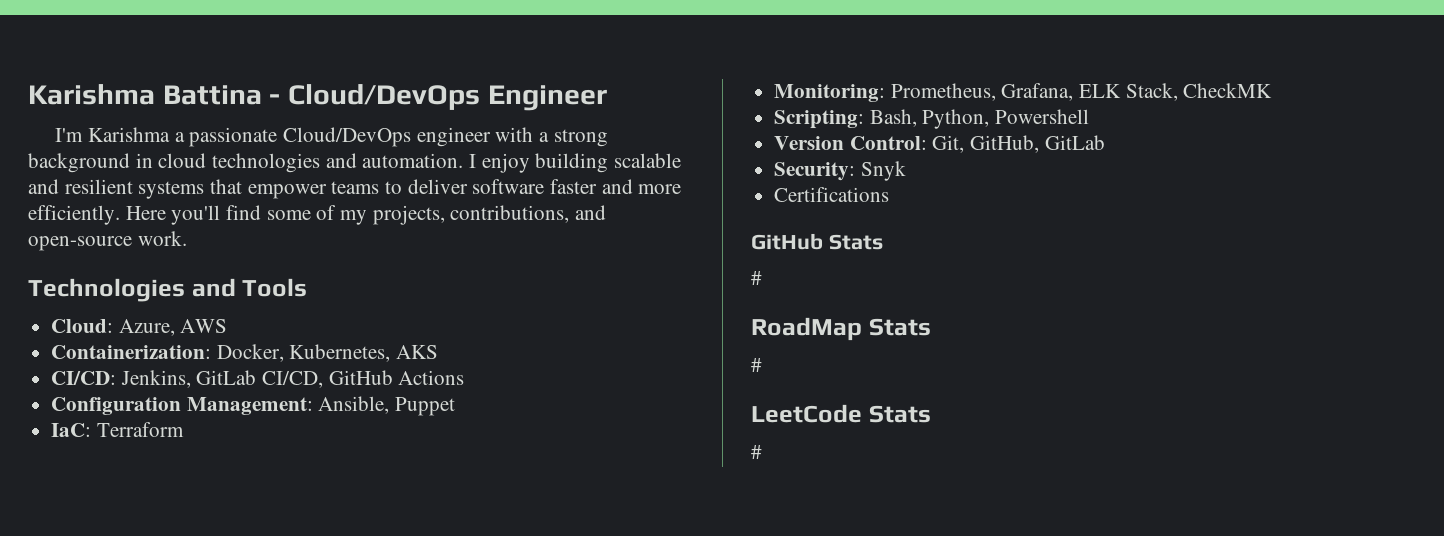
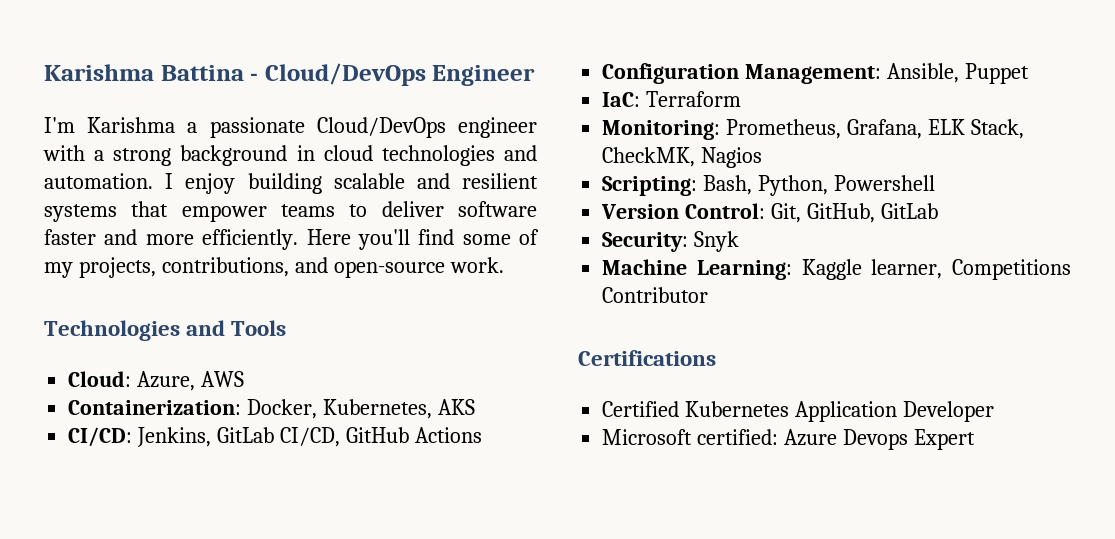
[1183,83,1273,98] CheckMK -> [602,147,763,168] CheckMK, Nagios
[774,187,890,202] [751,233,883,250] [751,271,762,285] [751,317,931,341] [751,358,762,372] [751,404,931,423] [751,445,762,459] Certifications // GitHub Stats // # // RoadMap Stats // # // LeetCode Stats // # -> [602,259,1071,280] [602,287,709,303] [578,350,716,366] [602,401,995,422] [602,429,975,450] Machine Learning: Kaggle learner, Competitions Contributor // Certifications // Certified Kubernetes Application Developer // Microsoft certified: Azure Devops Expert

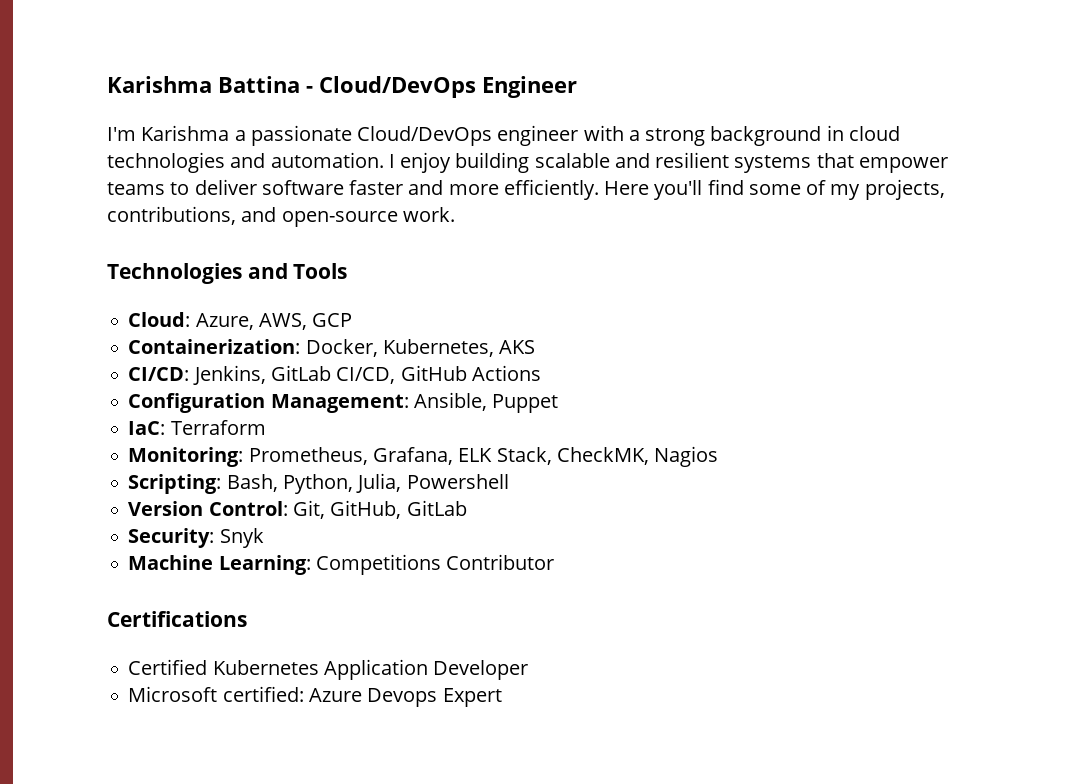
[201,371,245,387] AWS -> [258,313,353,330] AWS, GCP
(829, 185) none -> [356,473,402,493] Julia,
[801,259,943,280] Kaggle learner, -> (311, 565) none

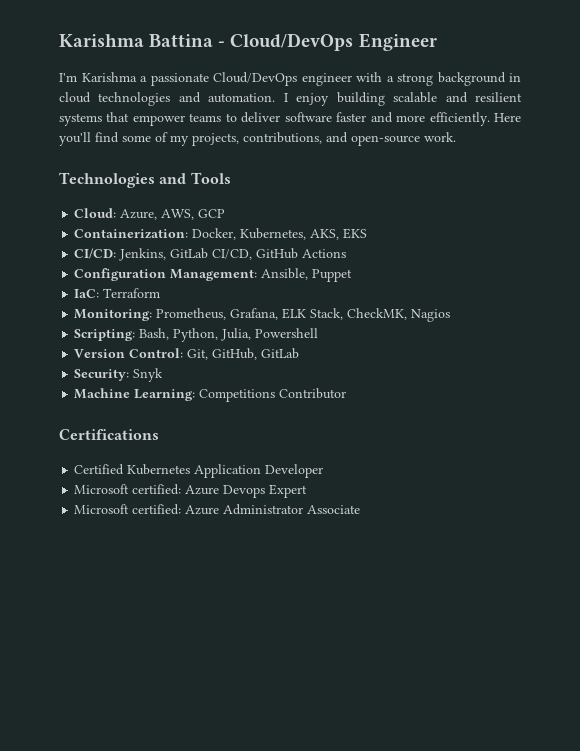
[499,340,536,354] AKS -> [310,228,368,240] AKS, EKS
(502, 697) none -> [74,504,361,515] // Microsoft certified: Azure Administrator Associate

